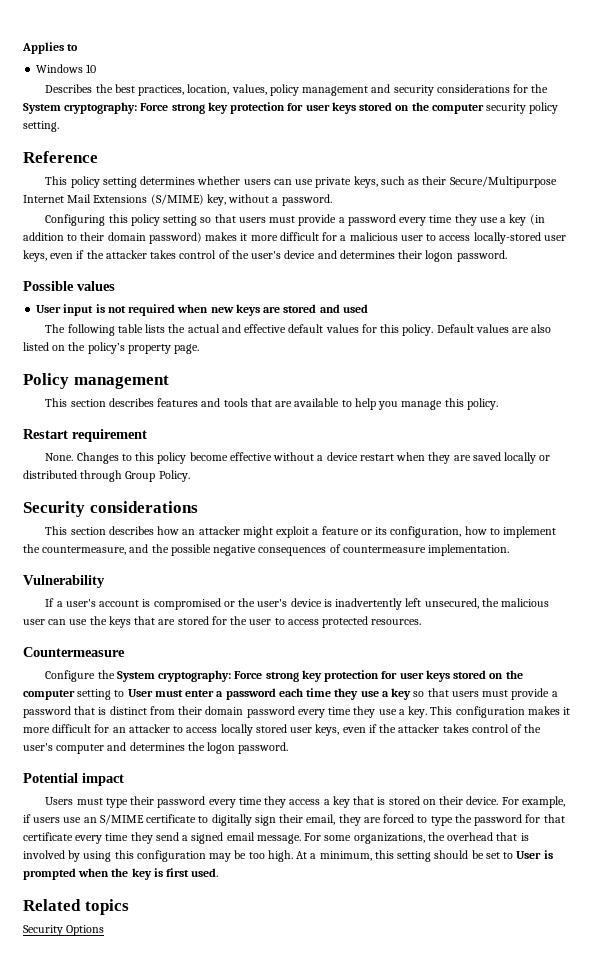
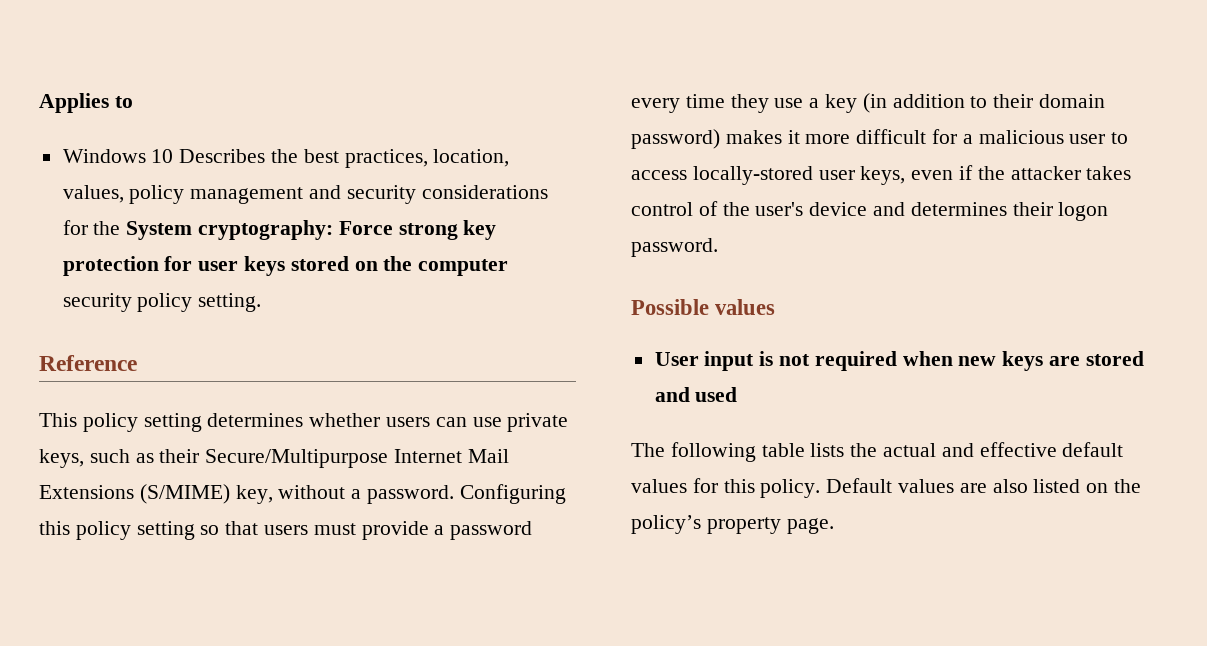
(97, 68) // -> (174, 156) none
(332, 200) // -> (455, 494) none
[23,373,169,389] [45,398,498,410] [23,429,147,442] [45,452,551,464] [23,470,190,482] [23,501,198,517] [45,526,557,538] [23,544,510,556] [23,575,105,588] [45,598,550,610] [23,616,422,628] [23,647,125,657] [45,670,523,682] [23,688,558,700] [23,706,571,718] [23,724,542,736] [23,742,289,754] [23,773,124,786] [45,796,565,808] [23,814,565,826] [23,832,529,844] [23,850,553,862] [23,868,219,880] [23,899,129,915] [23,925,105,936] // Policy management // This section describes features and tools that are available to help you manage this policy. // Restart requirement // None. Changes to this policy become effective without a device restart when they are saved locally or distributed through Group Policy. // Security considerations // This section describes how an attacker might exploit a feature or its configuration, how to implement the countermeasure, and the possible negative consequences of countermeasure implementation. // Vulnerability // If a user's account is compromised or the user's device is inadvertently left unsecured, the malicious user can use the keys that are stored for the user to access protected resources. // Countermeasure // Configure the System cryptography: Force strong key protection for user keys stored on the computer setting to User must enter a password each time they use a key so that users must provide a password that is distinct from their domain password every time they use a key. This configuration makes it more difficult for an attacker to access locally stored user keys, even if the attacker takes control of the user's computer and determines the logon password. // Potential impact // Users must type their password every time they access a key that is stored on their device. For example, if users use an S/MIME certificate to digitally sign their email, they are forced to type the password for that certificate every time they send a signed email message. For some organizations, the overhead that is involved by using this configuration may be too high. At a minimum, this setting should be set to User is prompted when the key is first used. // Related topics // Security Options -> (834, 526) none

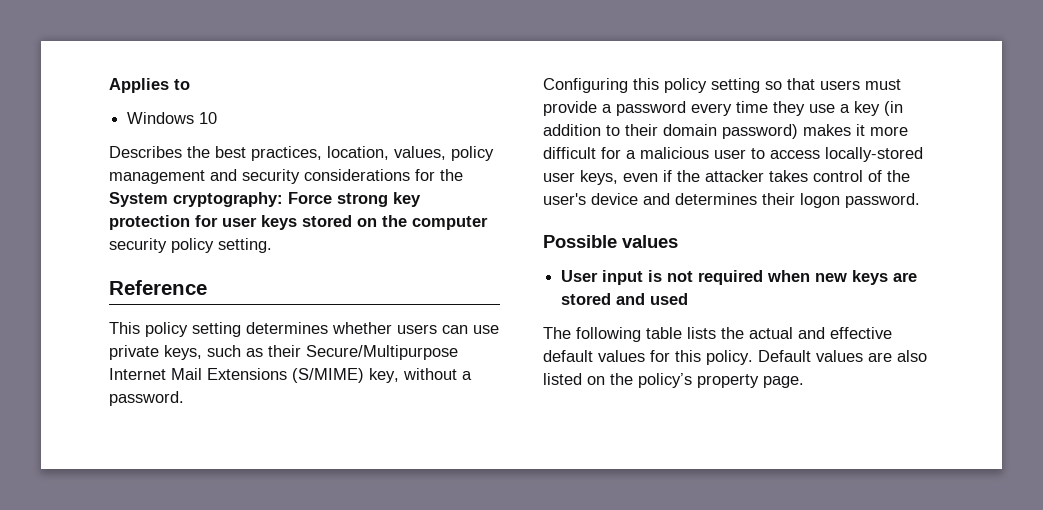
(174, 156) none -> (218, 118) //
(455, 494) none -> (184, 398) //

